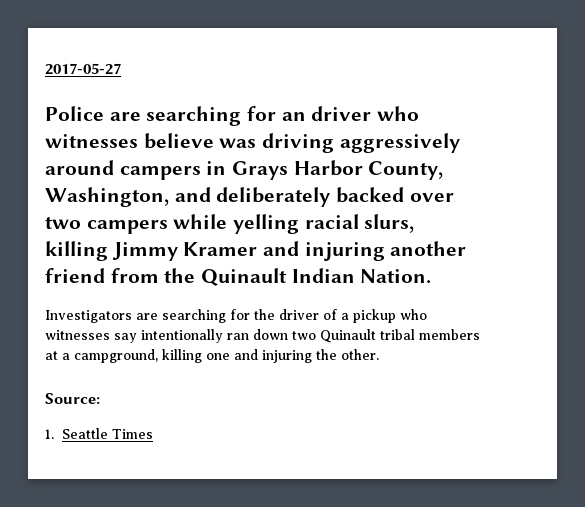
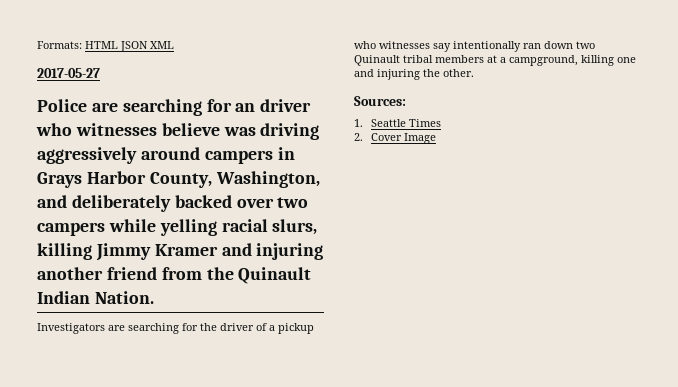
(45, 69) none -> [37,41,174,52] Formats: HTML JSON XML //
[45,393,100,404] Source: -> [354,96,406,106] Sources:
(154, 434) none -> [354,133,437,144] // 2. Cover Image

